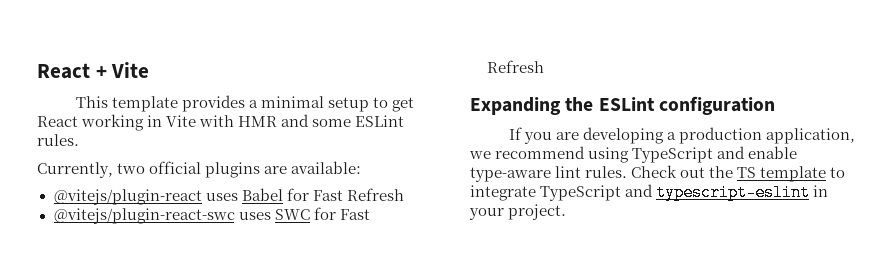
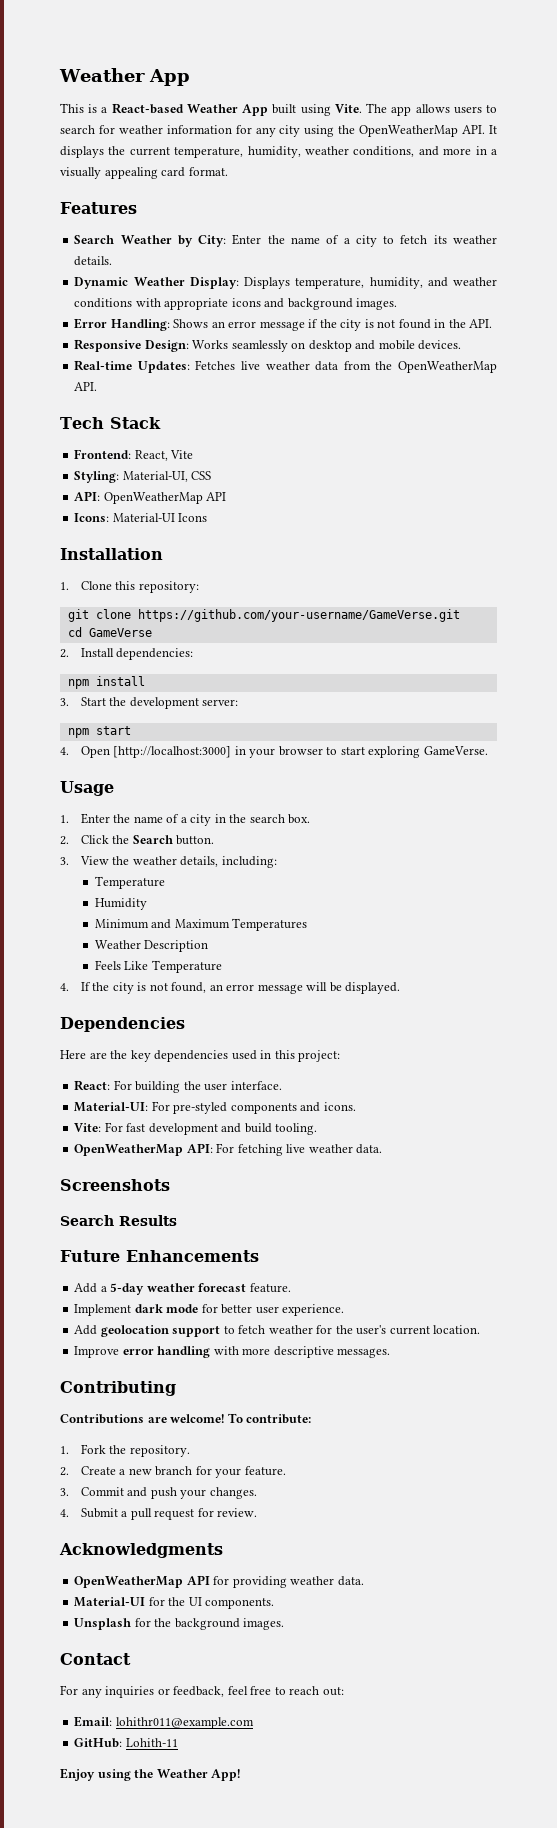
[37,62,150,79] [75,95,415,112] [37,114,405,131] [37,134,79,146] [37,161,362,178] [53,188,404,205] [53,207,370,224] [486,60,544,73] [470,96,775,115] [508,127,856,144] [469,146,798,163] [470,165,846,182] [470,184,829,201] [469,204,567,220] React + Vite // This template provides a minimal setup to get React working in Vite with HMR and some ESLint rules. // Currently, two official plugins are available: // @vitejs/plugin-react uses Babel for Fast Refresh // @vitejs/plugin-react-swc uses SWC for Fast Refresh // Expanding the ESLint configuration // If you are developing a production application, we recommend using TypeScript and enable type-aware lint rules. Check out the TS template to integrate TypeScript and typescript-eslint in your project. -> [59,68,190,86] [60,103,497,116] [60,125,498,137] [60,146,497,158] [60,167,228,179] [60,202,137,214] [74,234,498,247] [74,256,113,266] [74,277,497,289] [74,298,398,310] [74,318,493,331] [74,339,462,352] [74,360,497,373] [74,382,98,391] [60,417,161,429] [74,449,194,461] [74,471,212,483] [74,491,227,504] [74,513,208,522] [60,548,163,560] [60,581,199,593] [67,609,460,622] [67,627,152,637] [60,648,194,660] [67,676,145,689] [60,697,239,709] [67,726,131,738] [60,746,488,758] [60,781,114,796] [60,813,311,826] [60,835,215,845] [60,856,277,868] [94,876,165,889] [94,898,147,910] [94,918,308,931] [94,940,209,952] [94,960,222,973] [60,982,401,994] [60,1017,185,1032] [60,1050,341,1062] [74,1080,282,1093] [74,1101,356,1114] [74,1122,318,1135] [74,1143,383,1156] [60,1179,170,1191] [60,1215,177,1226] [60,1250,259,1262] [74,1283,291,1295] [74,1304,345,1316] [74,1325,481,1337] [74,1346,391,1358] [60,1381,176,1396] [60,1413,312,1424] [60,1444,190,1457] [60,1466,286,1478] [60,1487,257,1499] [60,1508,258,1520] [59,1543,223,1558] [74,1575,364,1588] [74,1597,275,1609] [74,1618,285,1630] [60,1653,131,1665] [60,1685,344,1698] [74,1716,254,1729] [74,1738,178,1748] [60,1768,241,1781] Weather App // This is a React-based Weather App built using Vite. The app allows users to search for weather information for any city using the OpenWeatherMap API. It displays the current temperature, humidity, weather conditions, and more in a visually appealing card format. // Features // Search Weather by City: Enter the name of a city to fetch its weather details. // Dynamic Weather Display: Displays temperature, humidity, and weather conditions with appropriate icons and background images. // Error Handling: Shows an error message if the city is not found in the API. // Responsive Design: Works seamlessly on desktop and mobile devices. // Real-time Updates: Fetches live weather data from the OpenWeatherMap API. // Tech Stack // Frontend: React, Vite // Styling: Material-UI, CSS // API: OpenWeatherMap API // Icons: Material-UI Icons // Installation // 1. Clone this repository: // git clone https://github.com/your-username/GameVerse.git // cd GameVerse // 2. Install dependencies: // npm install // 3. Start the development server: // npm start // 4. Open [http://localhost:3000] in your browser to start exploring GameVerse. // Usage // 1. Enter the name of a city in the search box. // 2. Click the Search button. // 3. View the weather details, including: // Temperature // Humidity // Minimum and Maximum Temperatures // Weather Description // Feels Like Temperature // 4. If the city is not found, an error message will be displayed. // Dependencies // Here are the key dependencies used in this project: // React: For building the user interface. // Material-UI: For pre-styled components and icons. // Vite: For fast development and build tooling. // OpenWeatherMap API: For fetching live weather data. // Screenshots // Search Results // Future Enhancements // Add a 5-day weather forecast feature. // Implement dark mode for better user experience. // Add geolocation support to fetch weather for the user's current location. // Improve error handling with more descriptive messages. // Contributing // Contributions are welcome! To contribute: // 1. Fork the repository. // 2. Create a new branch for your feature. // 3. Commit and push your changes. // 4. Submit a pull request for review. // Acknowledgments // OpenWeatherMap API for providing weather data. // Material-UI for the UI components. // Unsplash for the background images. // Contact // For any inquiries or feedback, feel free to reach out: // Email: lohithr011@example.com // GitHub: Lohith-11 // Enjoy using the Weather App!

